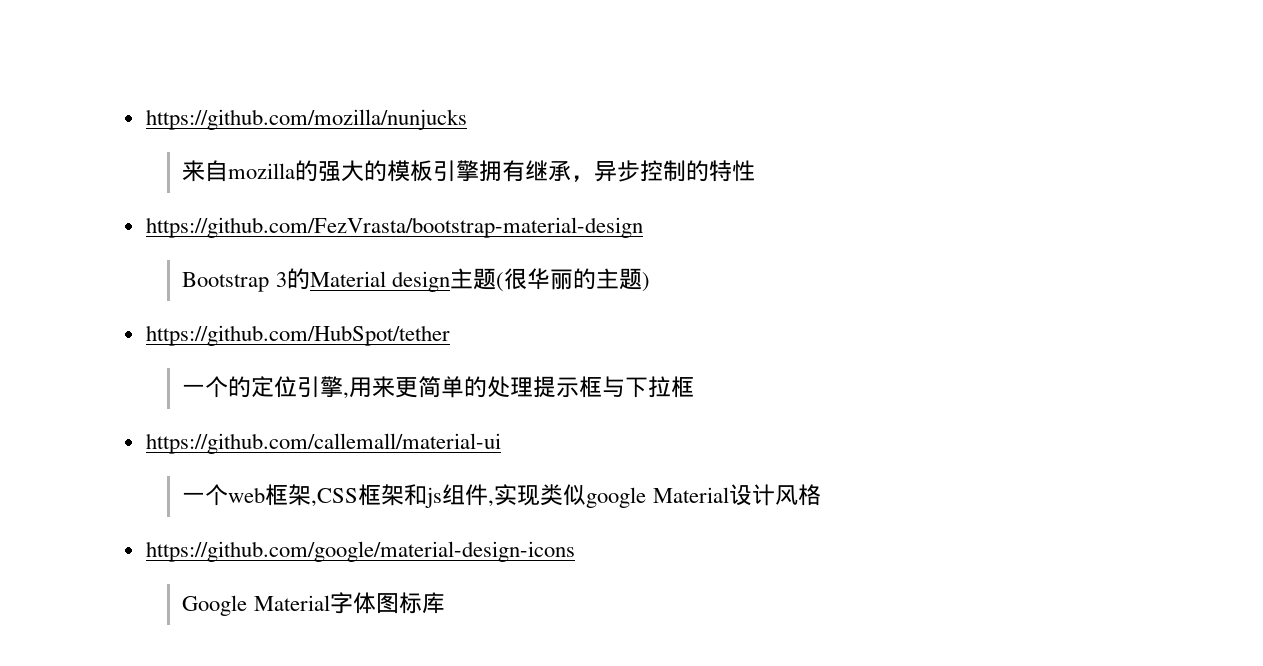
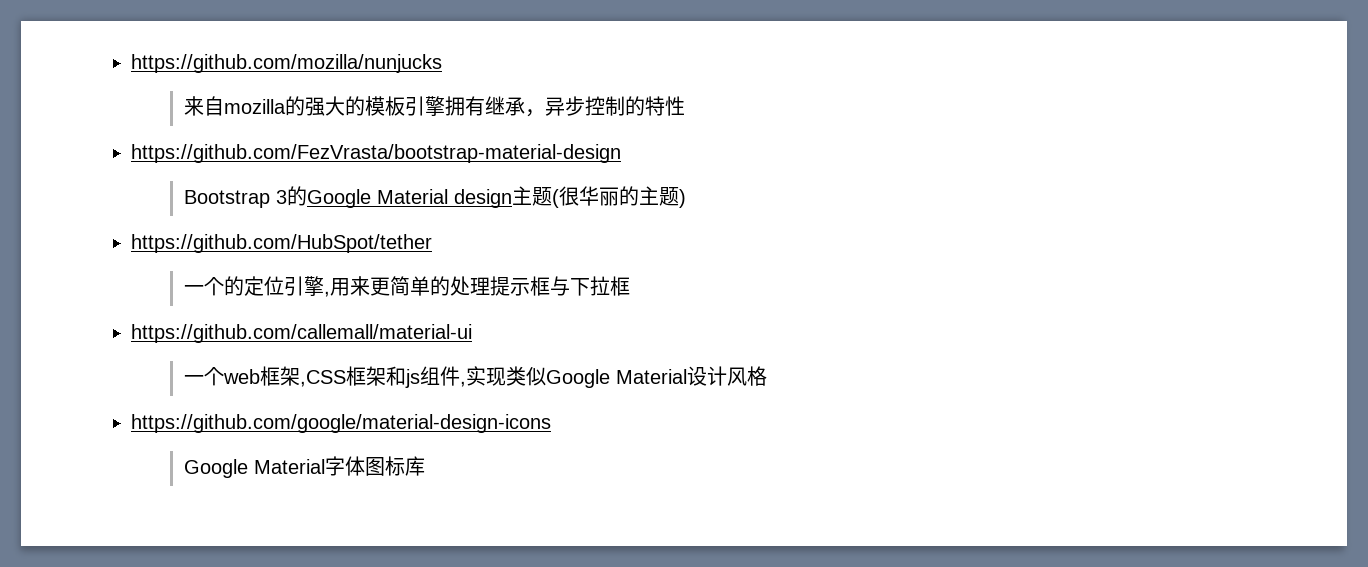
(310, 279) none -> [307,189,372,208] Google
[586,487,647,508] google -> [546,369,611,388] Google

